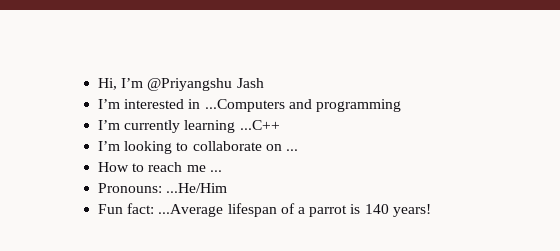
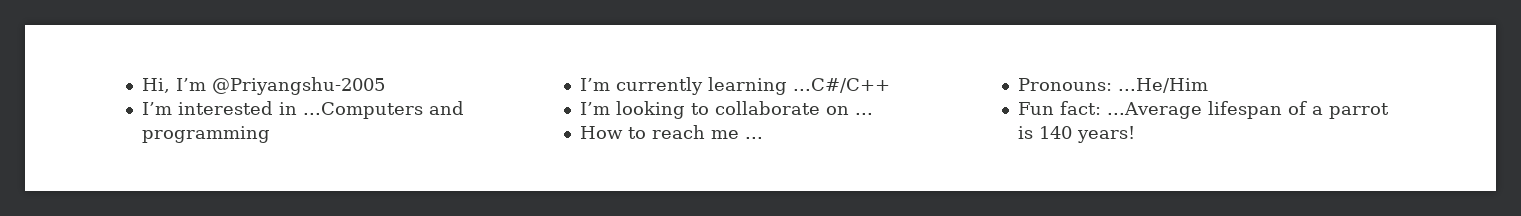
[147,78,264,91] @Priyangshu Jash -> [211,77,385,95] @Priyangshu-2005
[239,120,280,130] ...C++ -> [792,78,890,93] ...C#/C++

